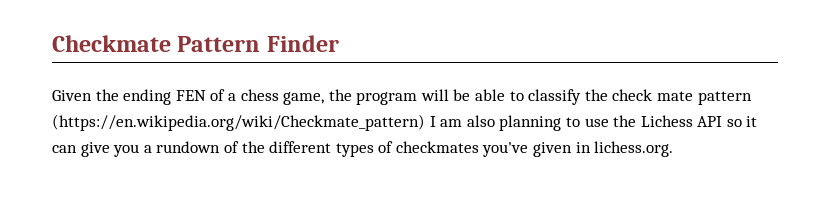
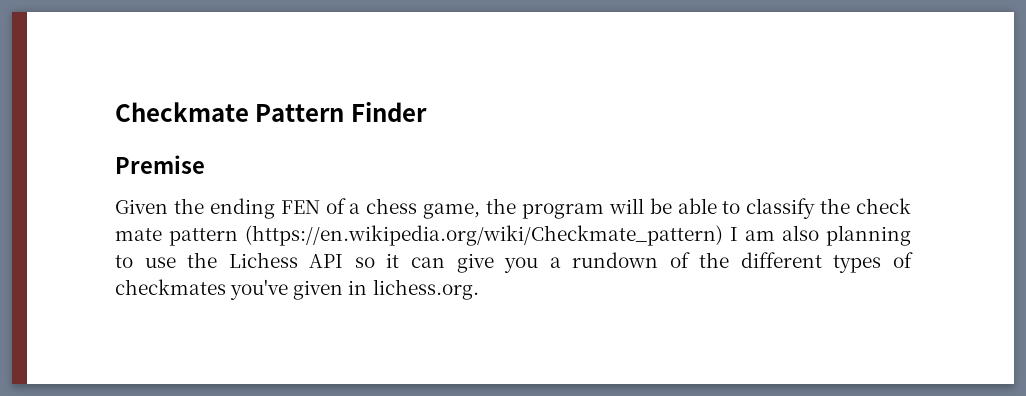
(339, 43) none -> [115,155,205,174] // Premise

